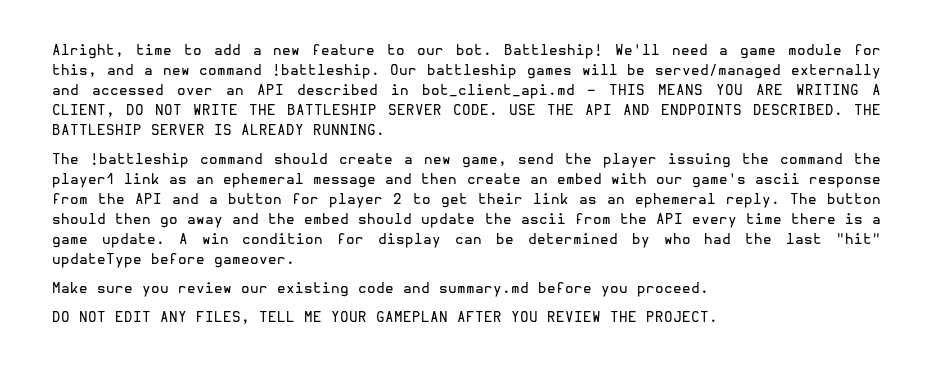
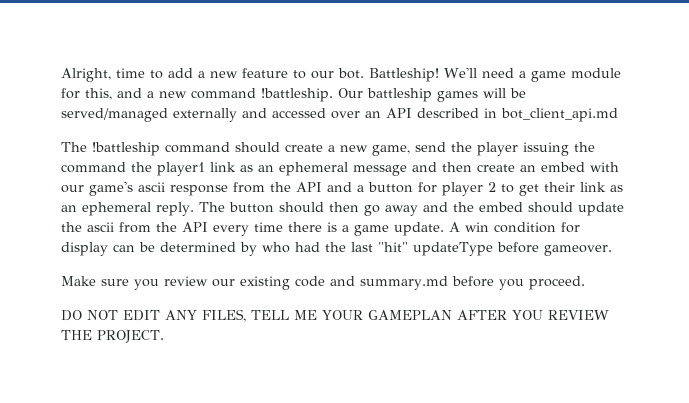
[587,84,882,95] [52,104,881,117] [52,124,385,135] - THIS MEANS YOU ARE WRITING A CLIENT, DO NOT WRITE THE BATTLESHIP SERVER CODE. USE THE API AND ENDPOINTS DESCRIBED. THE BATTLESHIP SERVER IS ALREADY RUNNING. -> (618, 115) none

